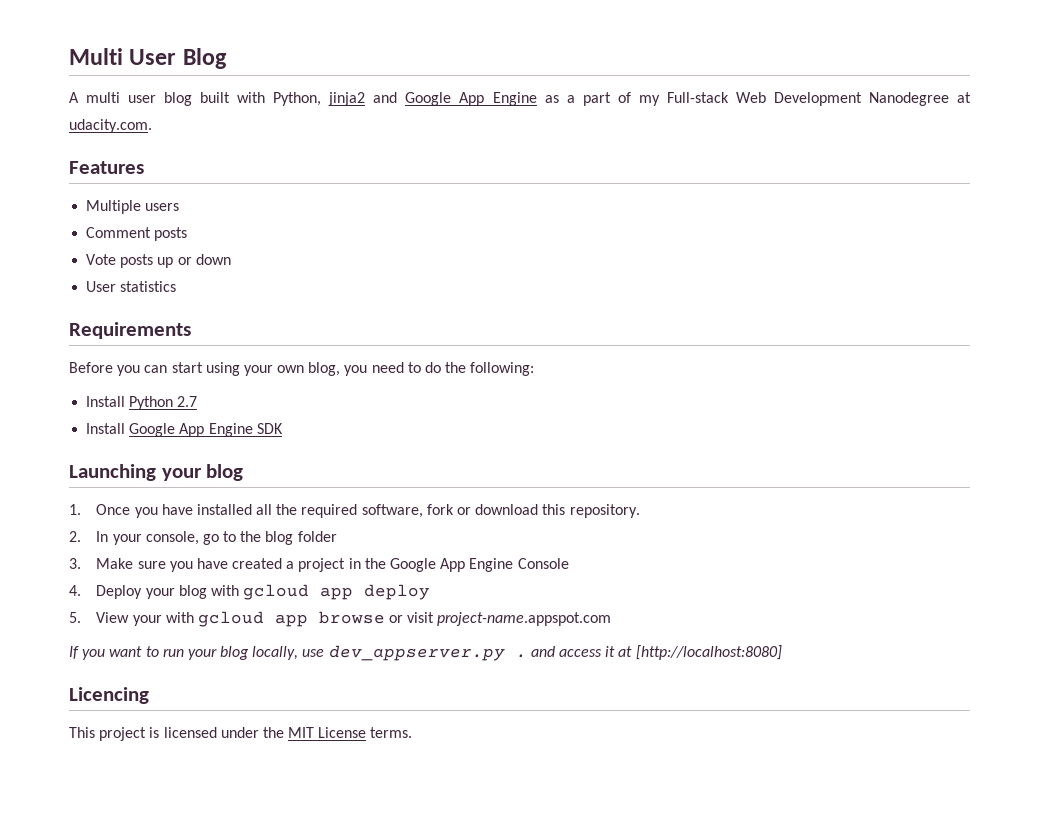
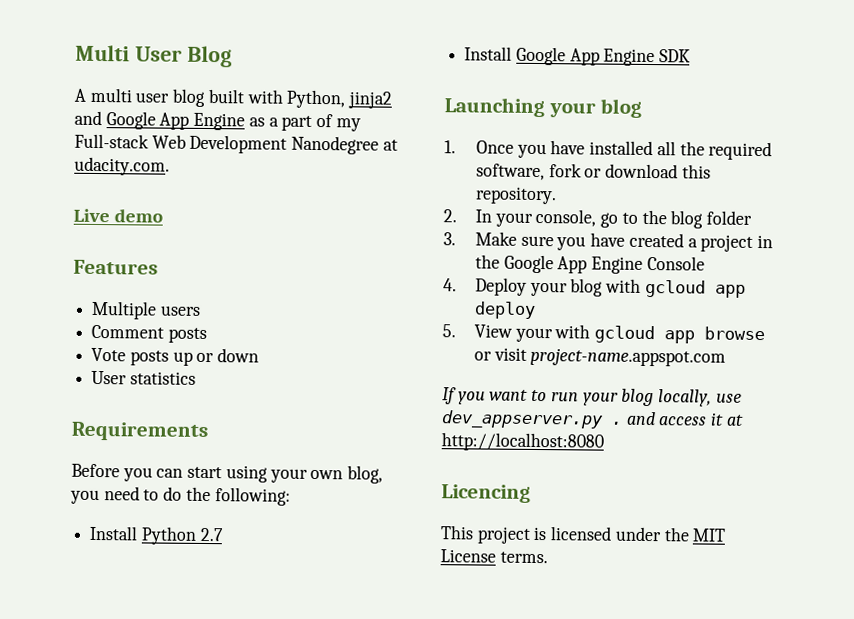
(152, 126) none -> [73,208,164,223] // Live demo
[635,645,782,660] [http://localhost:8080] -> [441,432,604,452] http://localhost:8080

